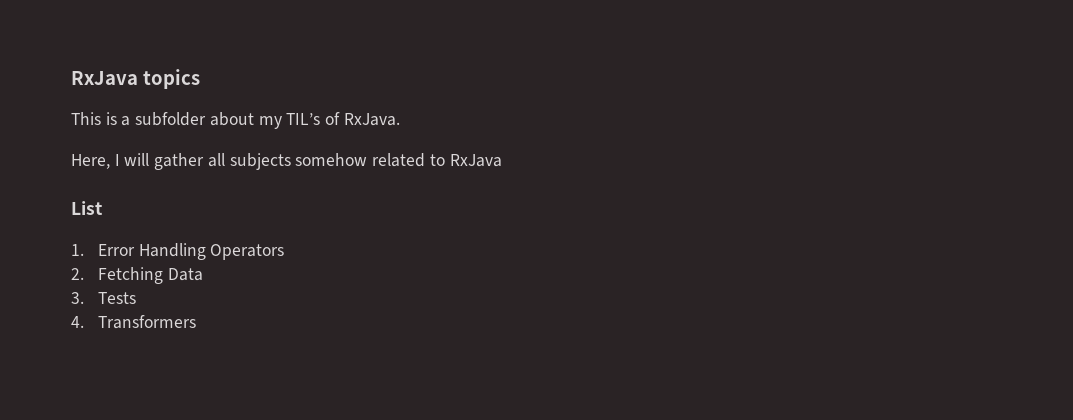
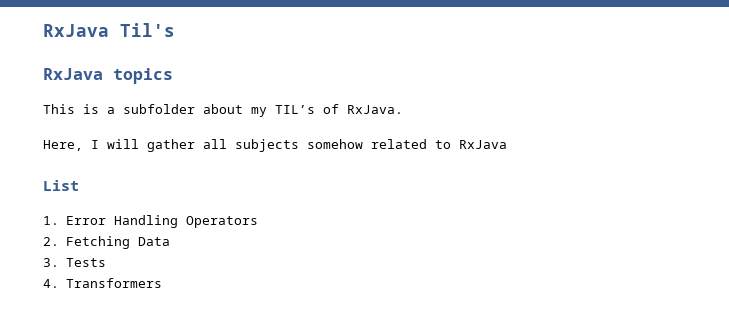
[71,71,138,85] RxJava -> [43,23,175,37] [43,68,103,80] RxJava Til's // RxJava

